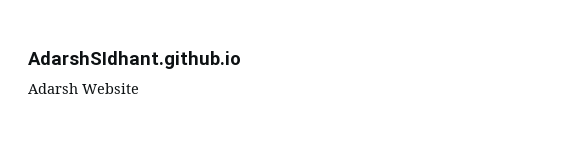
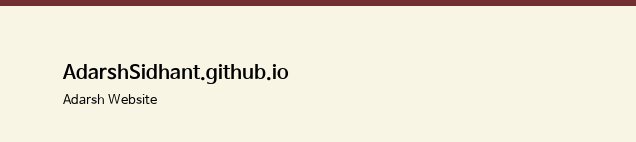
[28,51,241,69] AdarshSIdhant.github.io -> [62,64,289,84] AdarshSidhant.github.io

